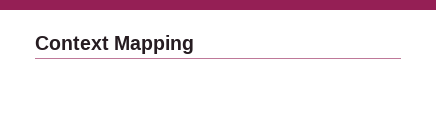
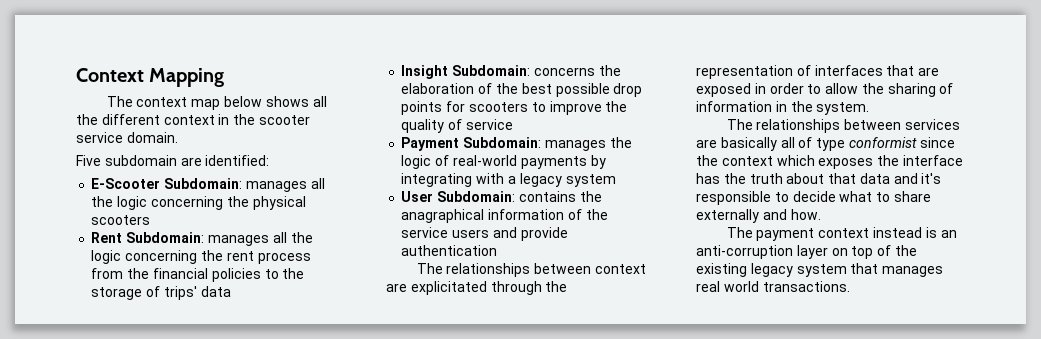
(195, 44) none -> [106,96,327,110] [76,114,310,125] [76,132,178,143] [76,155,270,166] [91,178,325,192] [91,196,306,210] [91,215,151,225] [91,232,313,246] [91,250,311,264] [91,268,305,282] [91,286,231,300] [401,65,621,79] [401,83,643,97] [401,101,628,115] [401,119,513,133] [401,137,632,151] [401,155,606,169] [401,173,616,187] [401,191,602,202] [401,209,608,223] [401,227,568,241] [401,245,498,256] [416,263,647,277] [386,281,568,295] [696,65,940,79] [696,83,954,97] [696,101,870,115] [726,119,961,133] [696,137,955,151] [696,155,963,169] [696,173,942,184] [696,191,931,205] [696,209,821,223] [726,227,957,241] [696,245,917,259] [696,263,944,277] [696,281,850,292] // The context map below shows all the different context in the scooter service domain. // Five subdomain are identified: // E-Scooter Subdomain: manages all the logic concerning the physical scooters // Rent Subdomain: manages all the logic concerning the rent process from the financial policies to the storage of trips' data // Insight Subdomain: concerns the elaboration of the best possible drop points for scooters to improve the quality of service // Payment Subdomain: manages the logic of real-world payments by integrating with a legacy system // User Subdomain: contains the anagraphical information of the service users and provide authentication // The relationships between context are explicitated through the representation of interfaces that are exposed in order to allow the sharing of information in the system. // The relationships between services are basically all of type conformist since the context which exposes the interface has the truth about that data and it's responsible to decide what to share externally and how. // The payment context instead is an anti-corruption layer on top of the existing legacy system that manages real world transactions.

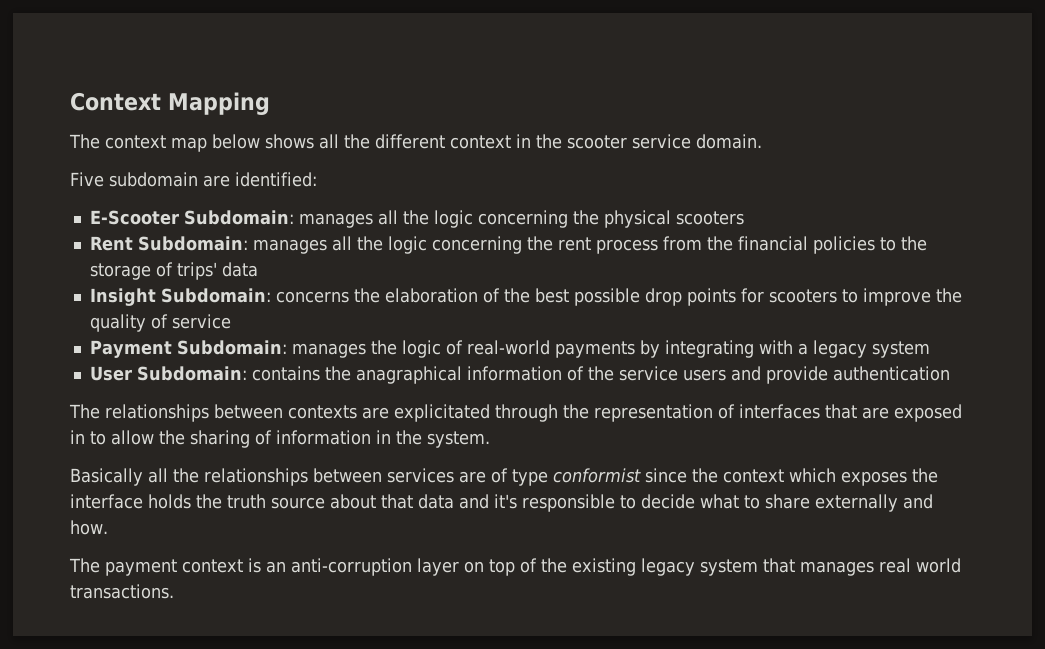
[595,264,647,274] context -> [288,405,357,419] contexts
[769,83,804,94] order -> (85, 437) none
[726,119,753,130] The -> [70,468,199,486] Basically all the
[720,137,795,151] basically all -> (486, 477) none
[696,173,720,184] has -> [148,494,191,509] holds
(783, 178) none -> [271,497,325,509] source
[873,227,923,238] instead -> (243, 566) none

